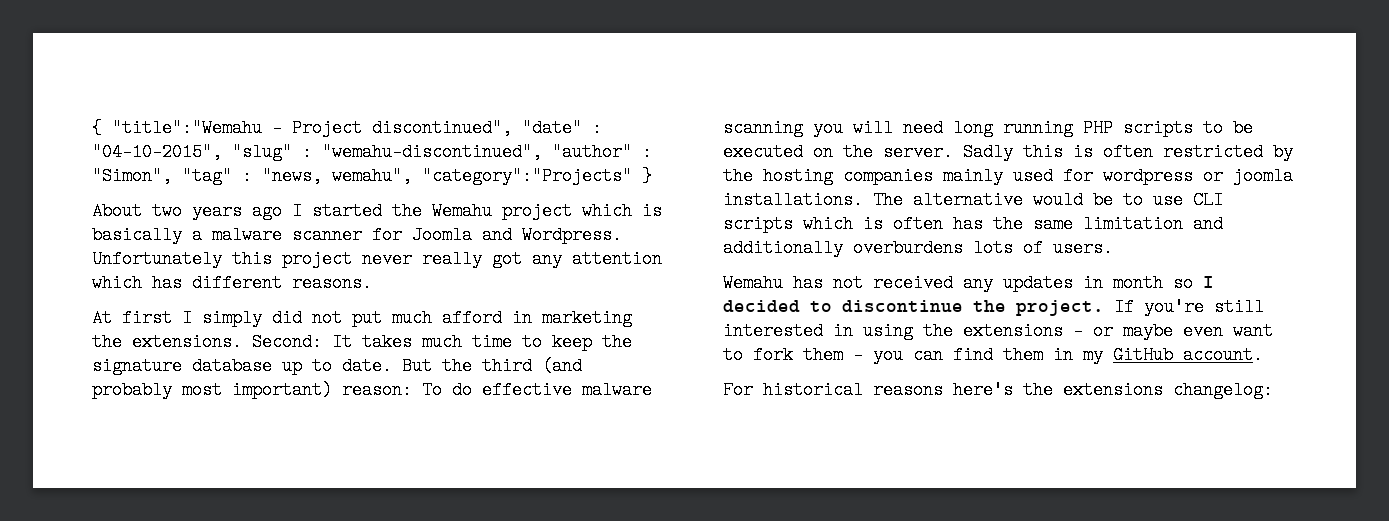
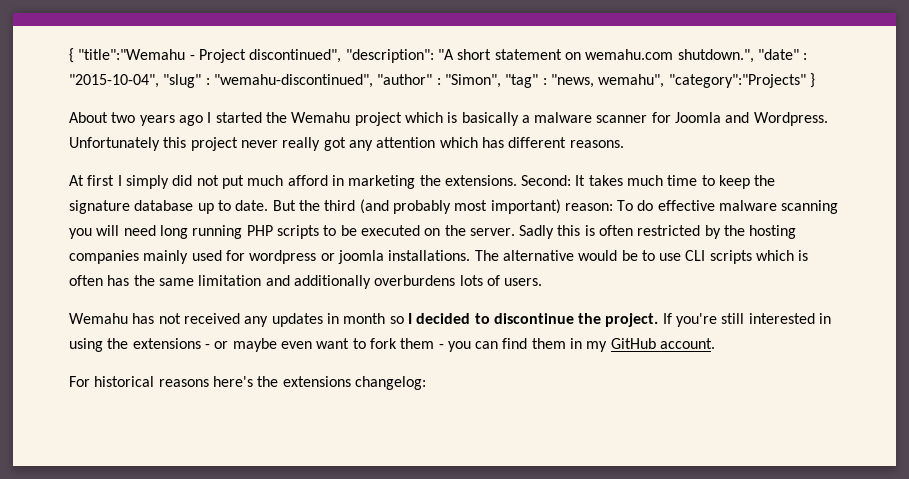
(512, 128) none -> [345,49,754,63] "description": "A short statement on wemahu.com shutdown.",
[92,143,222,161] "04-10-2015", -> [69,74,159,88] "2015-10-04",

